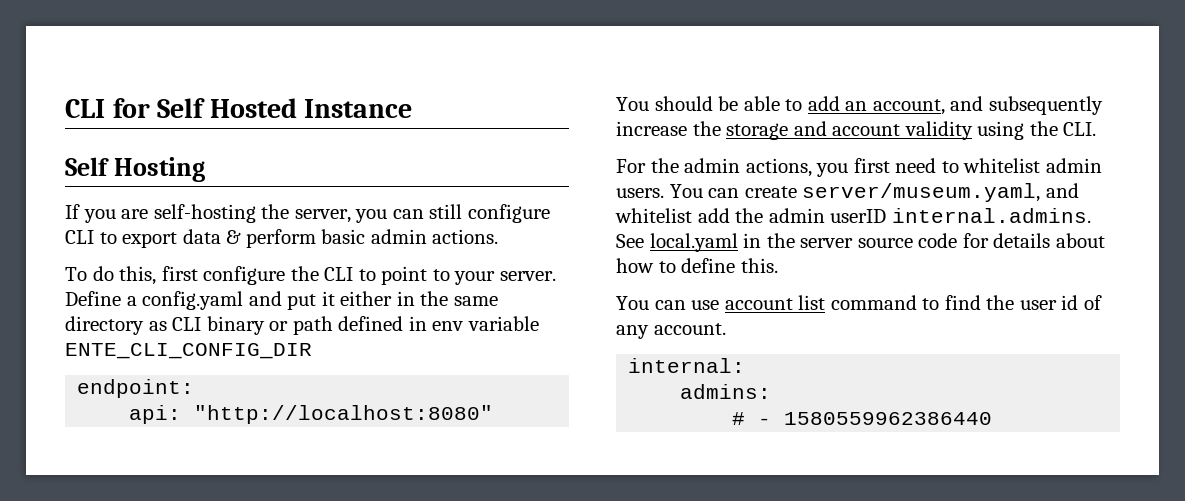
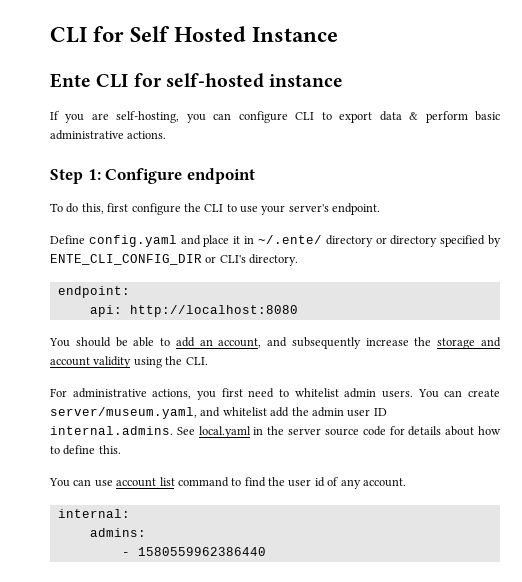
[65,157,206,182] Self Hosting -> [50,73,344,88] Ente CLI for self-hosted instance
[153,204,351,223] self-hosting the server, -> [116,111,180,123] self-hosting,
[429,204,463,219] still -> (232, 116) none
[370,229,427,244] admin -> [50,130,124,140] administrative
(499, 236) none -> [50,168,255,184] // Step 1: Configure endpoint
[381,266,556,285] [65,291,498,310] [65,316,539,335] [65,343,312,359] point to your server. Define a config.yaml and put it either in the same directory as CLI binary or path defined in env variable ENTE_CLI_CONFIG_DIR -> [240,203,381,215] [50,235,501,247] [50,254,299,266] use your server's endpoint. // Define config.yaml and place it in ~/.ente/ directory or directory specified by ENTE_CLI_CONFIG_DIR or CLI's directory.
[194,405,494,424] "http://localhost:8080" -> [129,305,298,317] http://localhost:8080
[650,158,741,173] the admin -> [72,388,147,398] administrative
[830,209,887,223] userID -> [347,408,387,417] user ID
[732,412,746,425] # -> (146, 532) none

